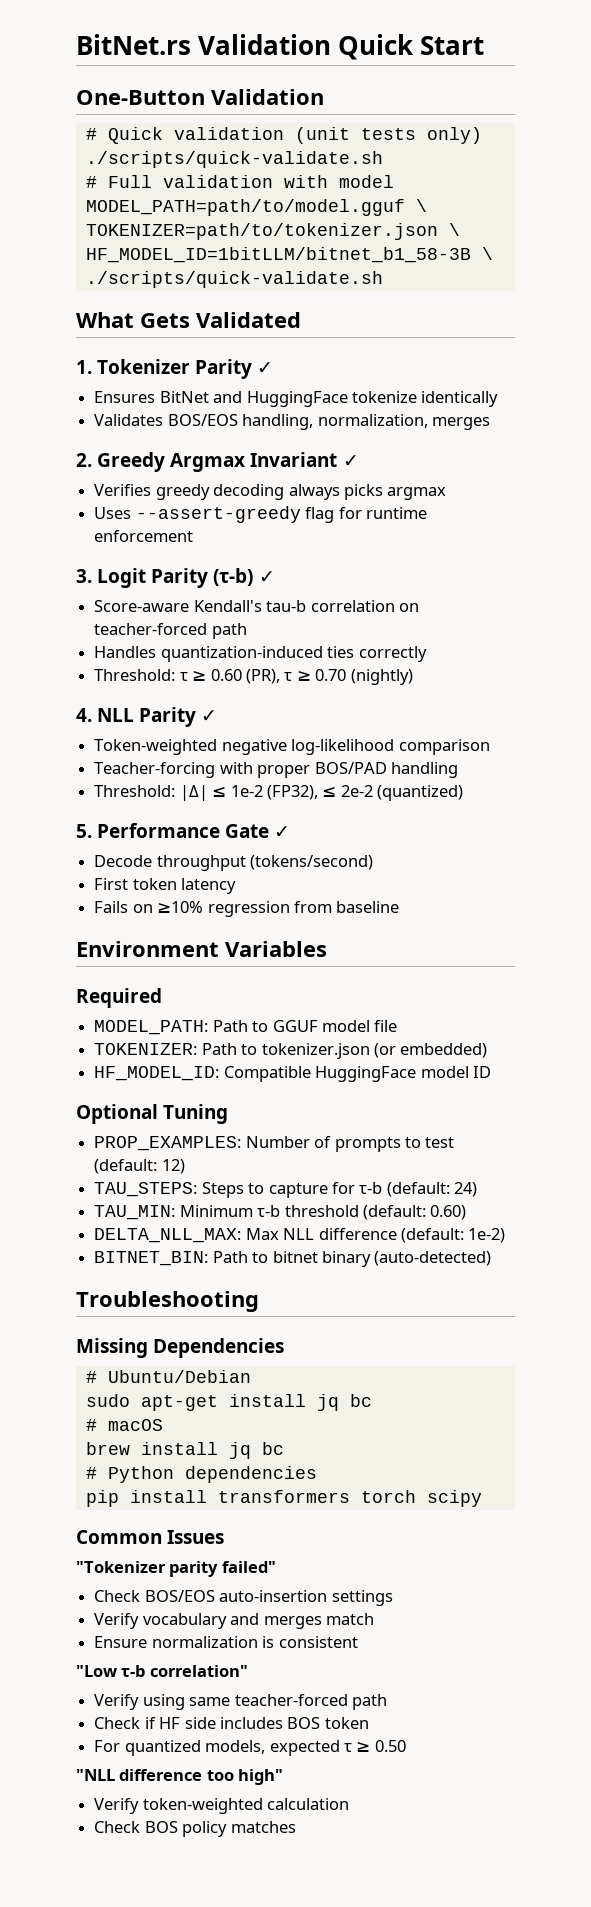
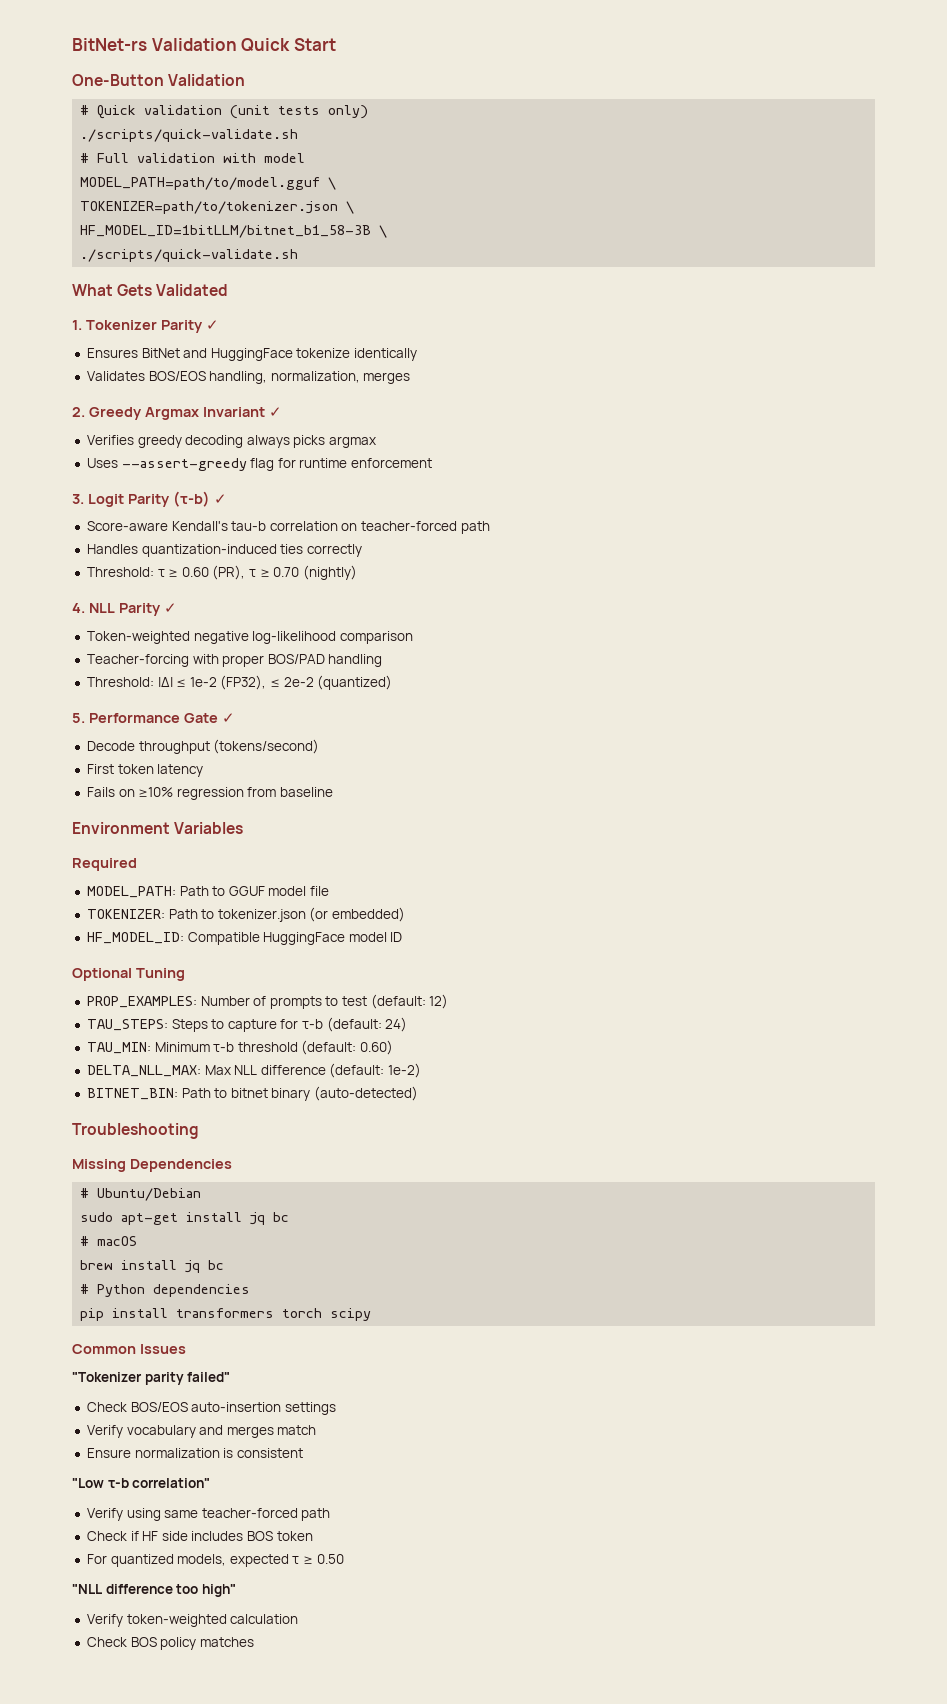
[76,34,191,55] BitNet.rs -> [72,38,147,51] BitNet-rs

